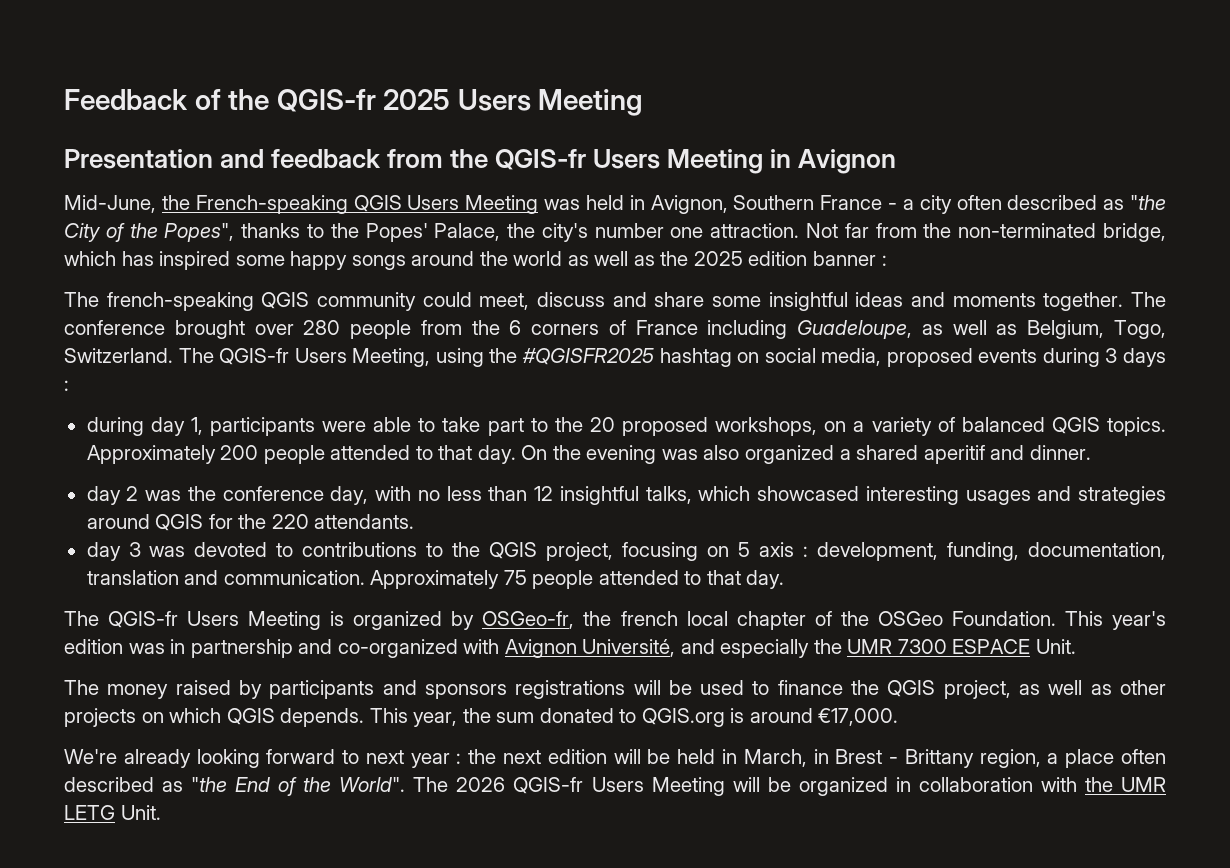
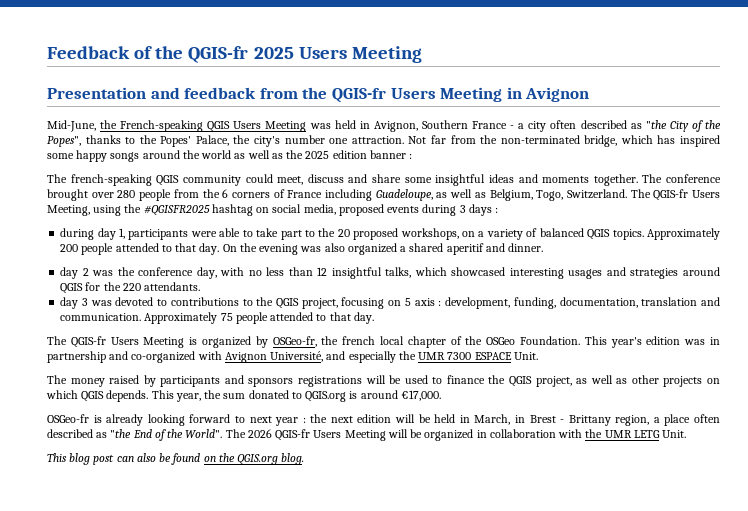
[64,749,117,764] We're -> [47,414,102,423] OSGeo-fr is
(161, 812) none -> [47,453,305,465] // This blog post can also be found on the QGIS.org blog.

